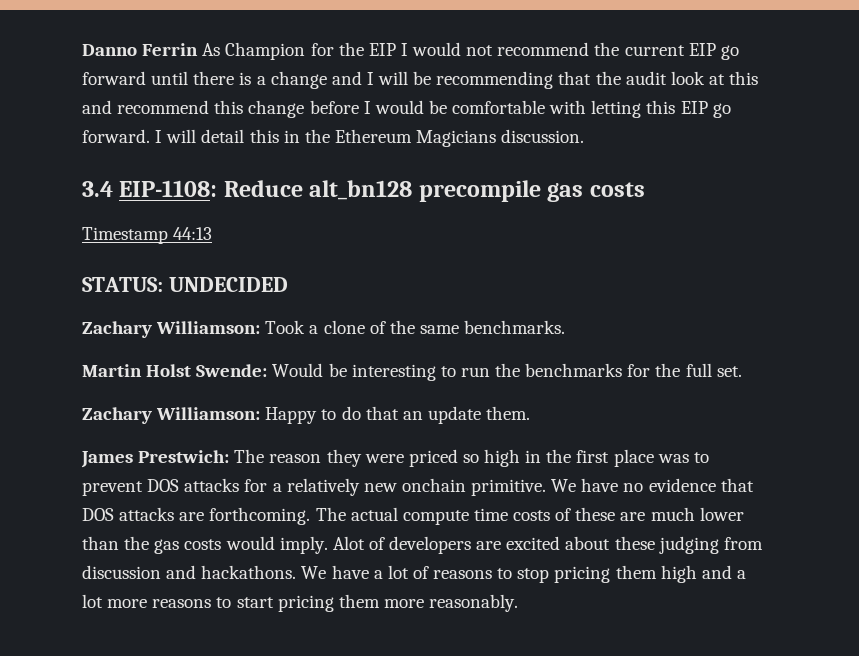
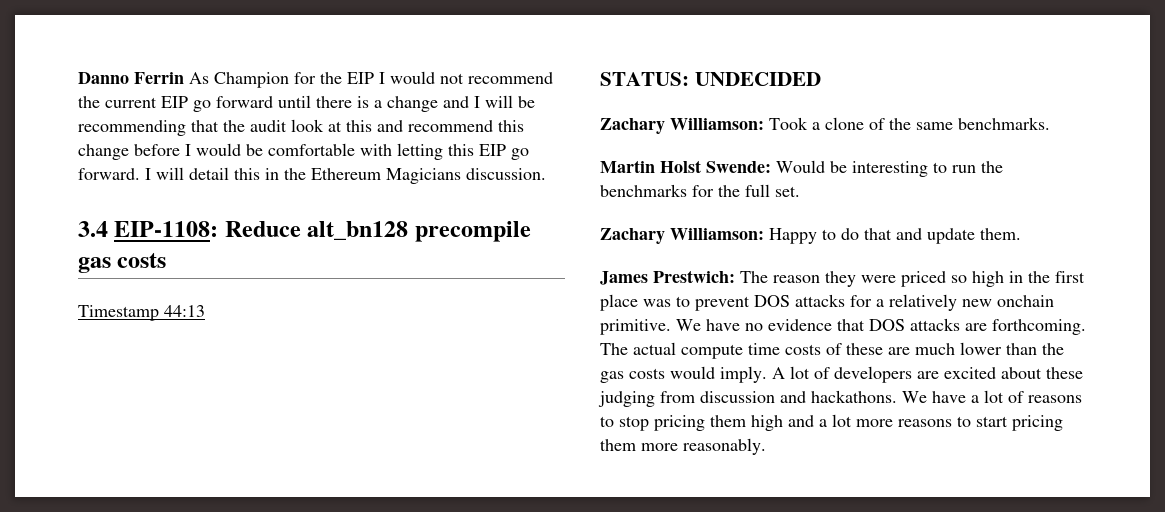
[402,411,423,420] an -> [896,228,922,240] and
[332,536,365,550] Alot -> [772,366,810,379] A lot

